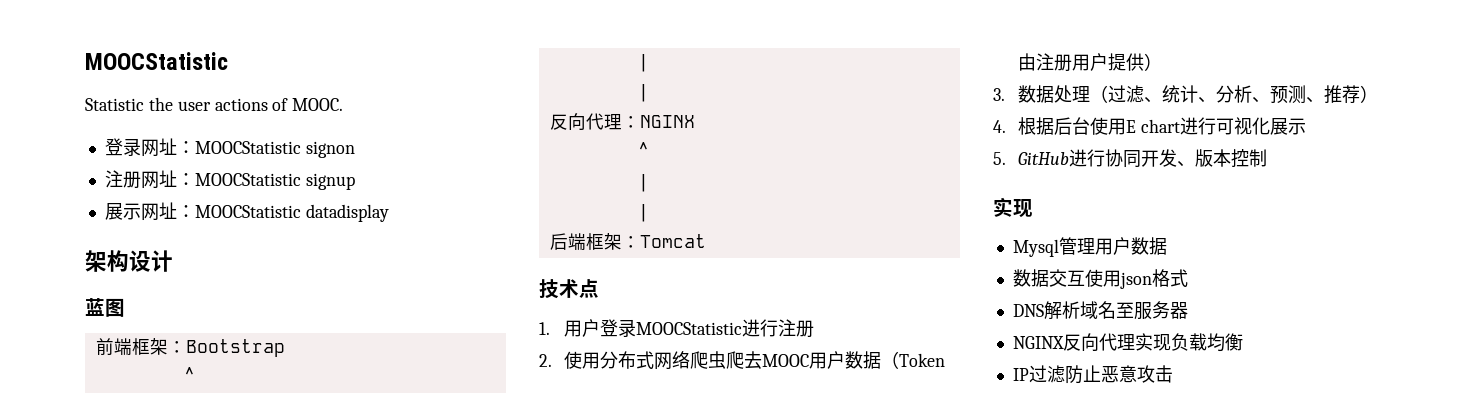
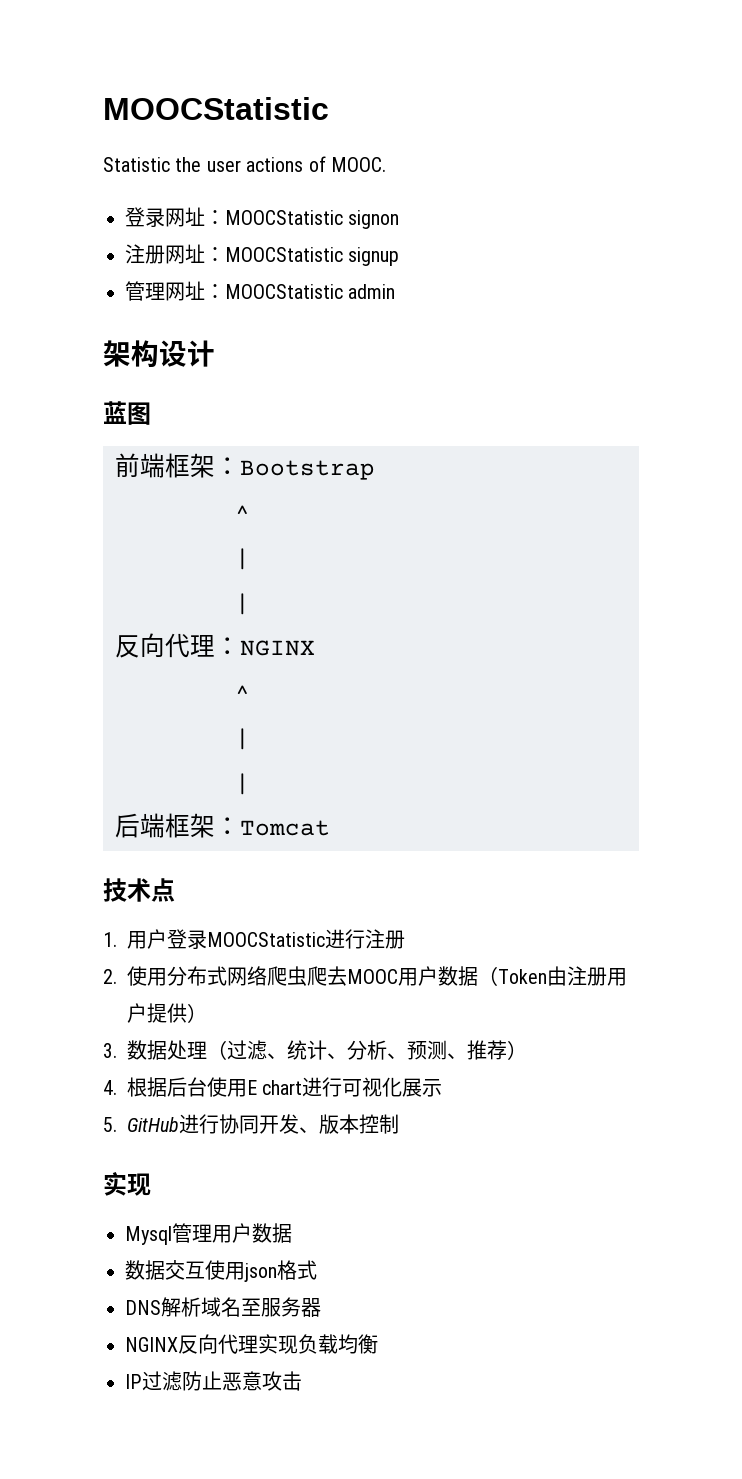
[104,202,389,222] 展示网址：MOOCStatistic datadisplay -> [125,281,396,301] 管理网址：MOOCStatistic admin

